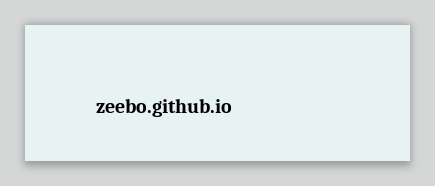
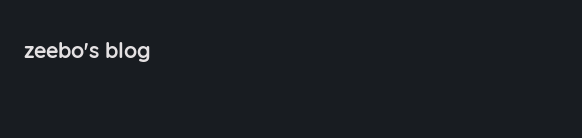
[96,98,232,117] zeebo.github.io -> [24,42,151,62] zeebo's blog

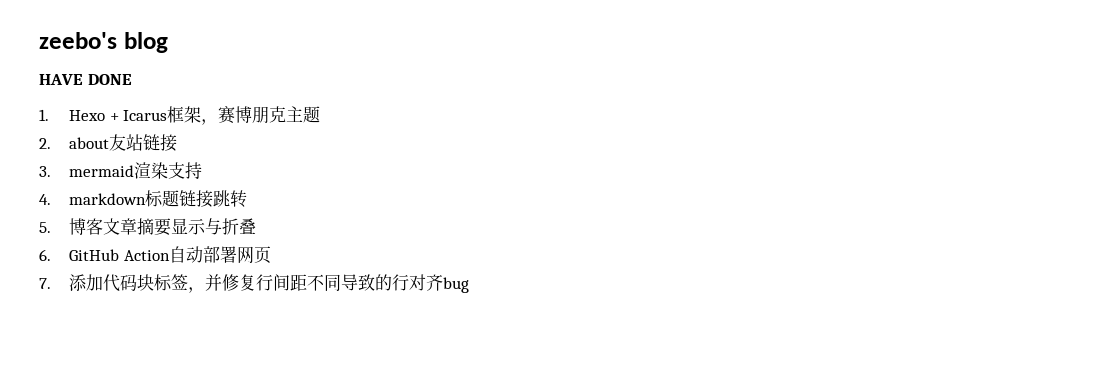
(151, 52) none -> [39,74,132,85] [39,106,321,125] [39,134,178,152] [39,162,203,179] [39,190,248,208] [39,218,257,236] [39,246,271,264] [39,274,470,293] // HAVE DONE // 1. Hexo + Icarus框架，赛博朋克主题 // 2. about友站链接 // 3. mermaid渲染支持 // 4. markdown标题链接跳转 // 5.博客文章摘要显示与折叠 // 6. GitHub Action自动部署网页 // 7.添加代码块标签，并修复行间距不同导致的行对齐bug

